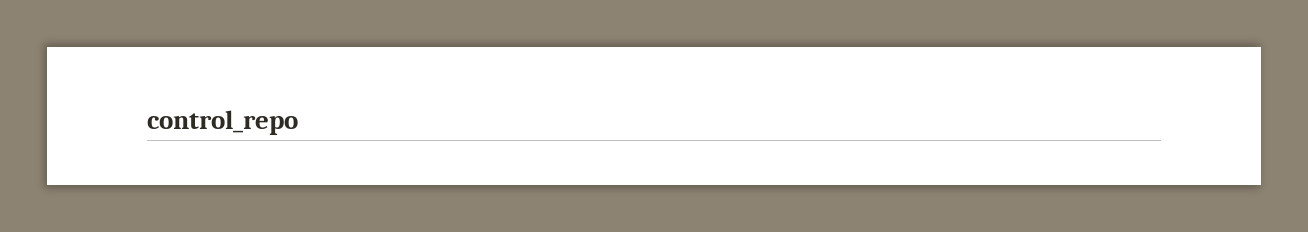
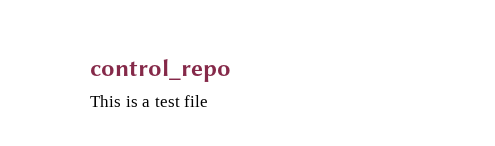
(298, 122) none -> [90,95,209,107] // This is a test file

